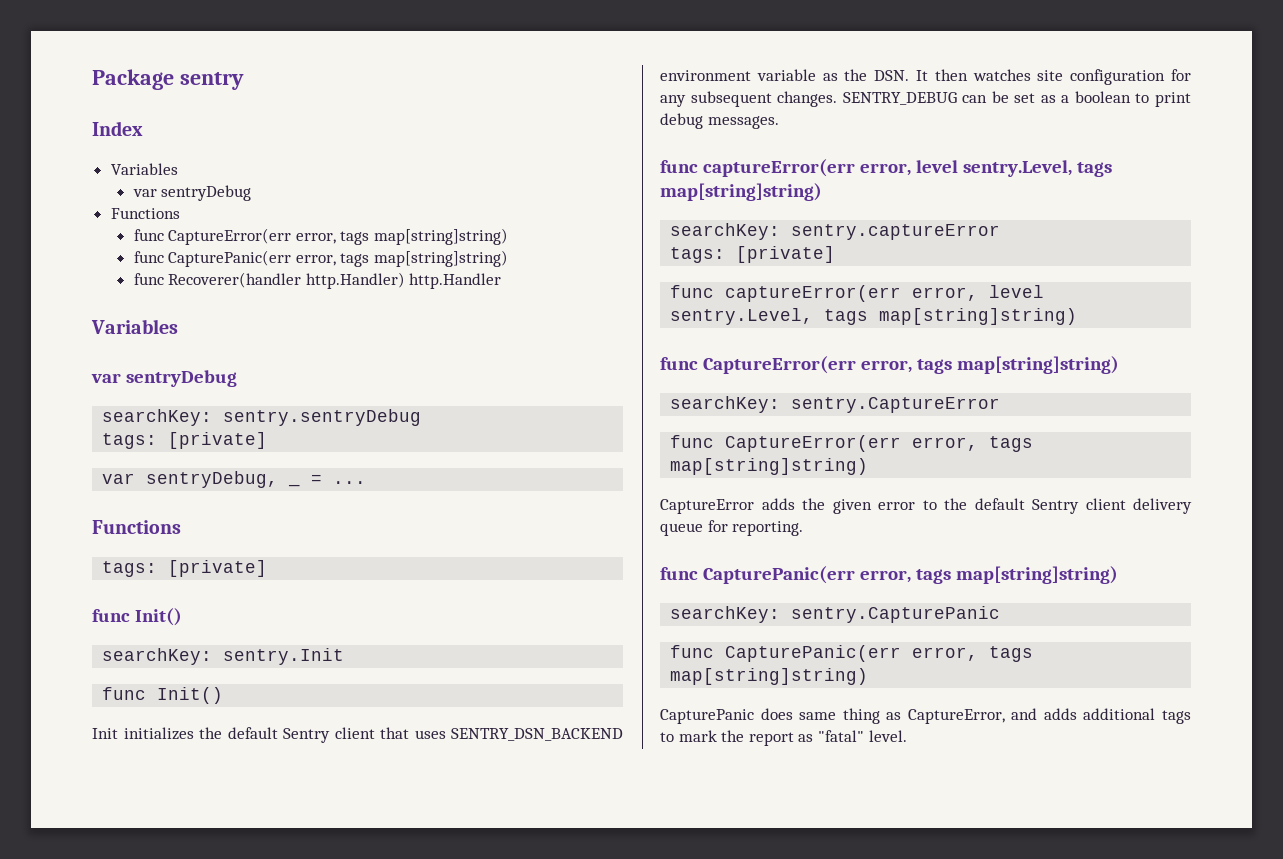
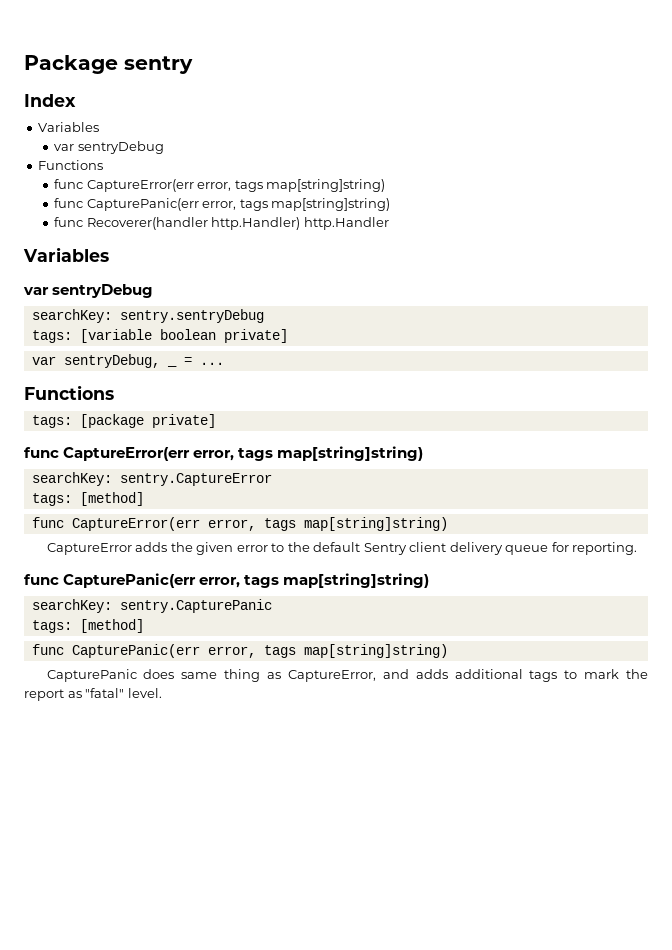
[168,432,268,449] [private] -> [79,329,288,343] [variable boolean private]
[168,560,268,577] [92,608,182,626] [102,648,345,665] [102,687,224,704] [92,727,623,743] [660,69,1191,85] [660,91,1191,107] [660,113,779,129] [660,159,1112,177] [660,183,822,201] [670,223,1001,240] [670,246,836,263] [670,285,1045,302] [670,308,1078,325] [private] // func Init() // searchKey: sentry.Init // func Init() // Init initializes the default Sentry client that uses SENTRY_DSN_BACKEND environment variable as the DSN. It then watches site configuration for any subsequent changes. SENTRY_DEBUG can be set as a boolean to print debug messages. // func captureError(err error, level sentry.Level, tags map[string]string) // searchKey: sentry.captureError // tags: [private] // func captureError(err error, level sentry.Level, tags map[string]string) -> [79,414,216,428] [package private]
(1001, 405) none -> [31,492,144,506] // tags: [method]
(1001, 614) none -> [31,619,144,633] // tags: [method]

